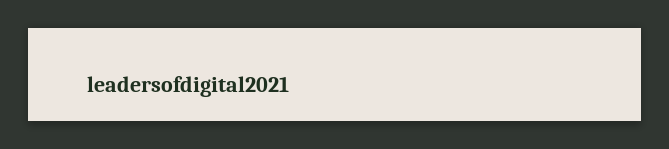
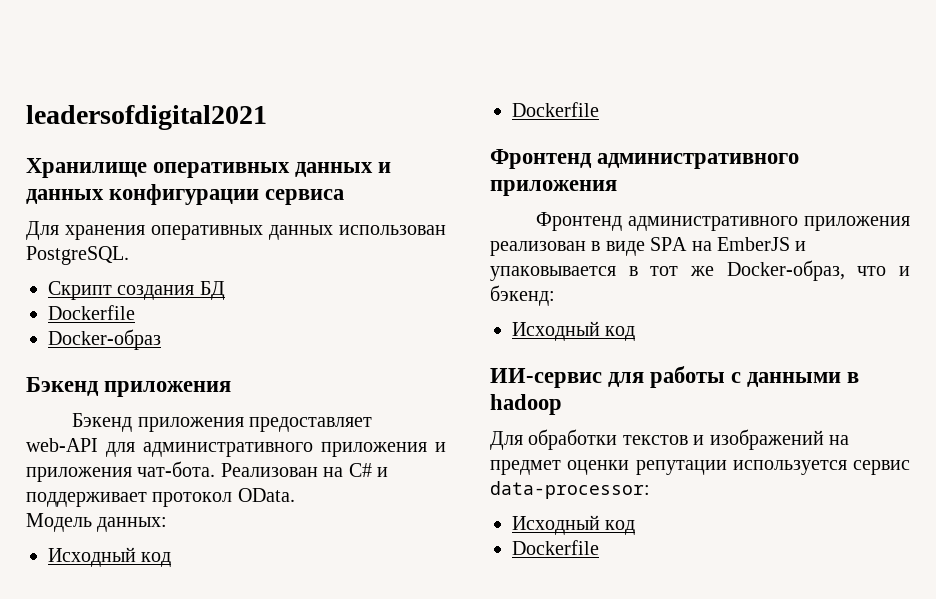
(289, 86) none -> [26,158,392,178] [26,184,345,205] [26,221,446,240] [26,246,129,265] [48,281,225,300] [48,305,135,320] [48,329,161,350] [26,377,232,397] [72,413,372,432] [26,438,446,457] [26,461,388,482] [26,488,295,507] [26,513,168,532] [48,547,172,567] [512,102,599,117] [490,149,800,169] [490,180,617,196] [536,212,910,231] [490,237,807,256] [490,260,911,281] [490,285,555,306] [512,321,636,341] [490,366,860,388] [490,394,562,415] [490,429,849,450] [490,460,910,475] [490,481,650,499] [512,515,636,535] [512,540,599,555] // Хранилище оперативных данных и данных конфигурации сервиса // Для хранения оперативных данных использован PostgreSQL. // Скрипт создания БД // Dockerfile // Docker-образ // Бэкенд приложения // Бэкенд приложения предоставляет web-API для административного приложения и приложения чат-бота. Реализован на C# и поддерживает протокол OData. // Модель данных: // Исходный код // Dockerfile // Фронтенд административного приложения // Фронтенд административного приложения реализован в виде SPA на EmberJS и упаковывается в тот же Docker-образ, что и бэкенд: // Исходный код // ИИ-сервис для работы с данными в hadoop // Для обработки текстов и изображений на предмет оценки репутации используется сервис data-processor: // Исходный код // Dockerfile

